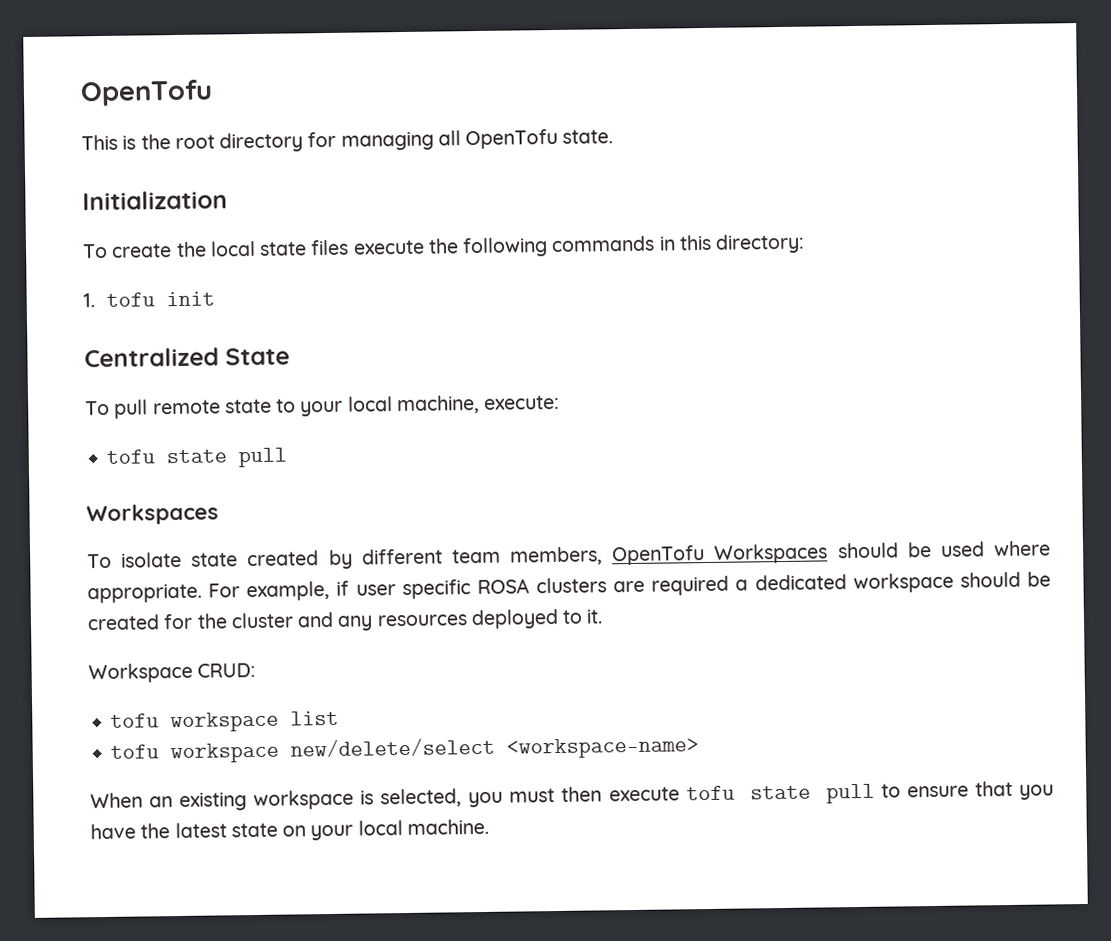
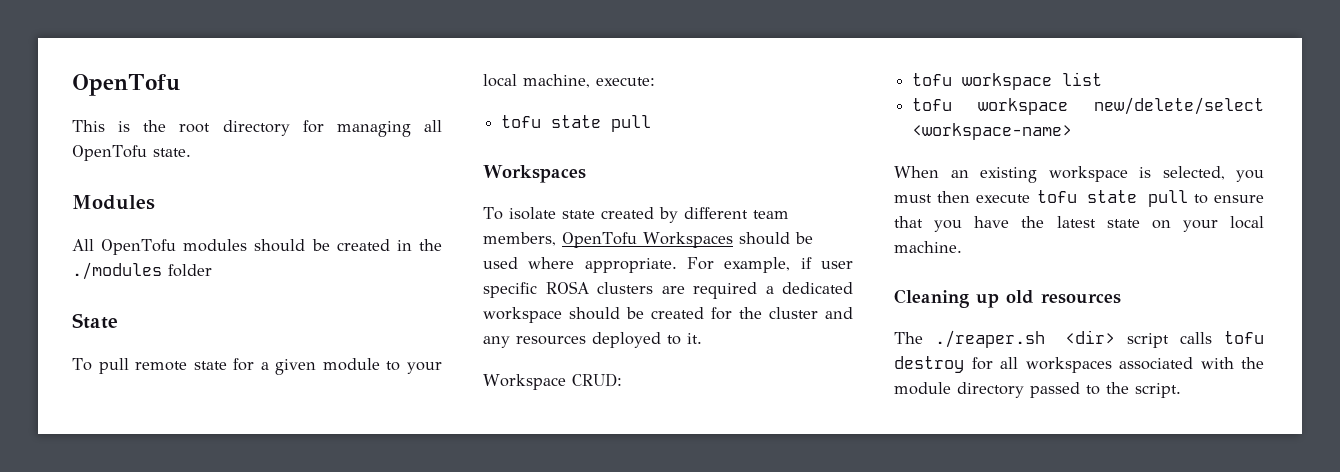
[82,190,228,211] [82,233,806,259] [83,291,216,308] [84,347,219,368] Initialization // To create the local state files execute the following commands in this directory: // 1. tofu init // Centralized -> [72,195,155,210] [72,239,442,255] [72,262,212,280] Modules // All OpenTofu modules should be created in the ./modules folder //
(272, 406) none -> [233,358,380,375] for a given module
(489, 827) none -> [894,289,1121,308] [894,330,1264,348] [894,356,1264,373] [894,382,1181,398] // Cleaning up old resources // The ./reaper.sh <dir> script calls tofu destroy for all workspaces associated with the module directory passed to the script.

